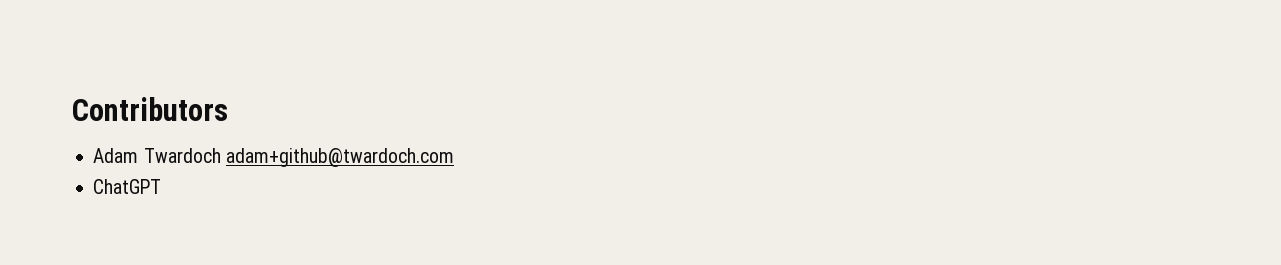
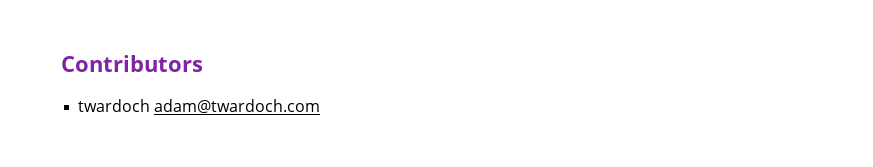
[93,148,454,167] [93,179,162,194] Adam Twardoch adam+github@twardoch.com // ChatGPT -> [78,99,321,113] twardoch adam@twardoch.com

